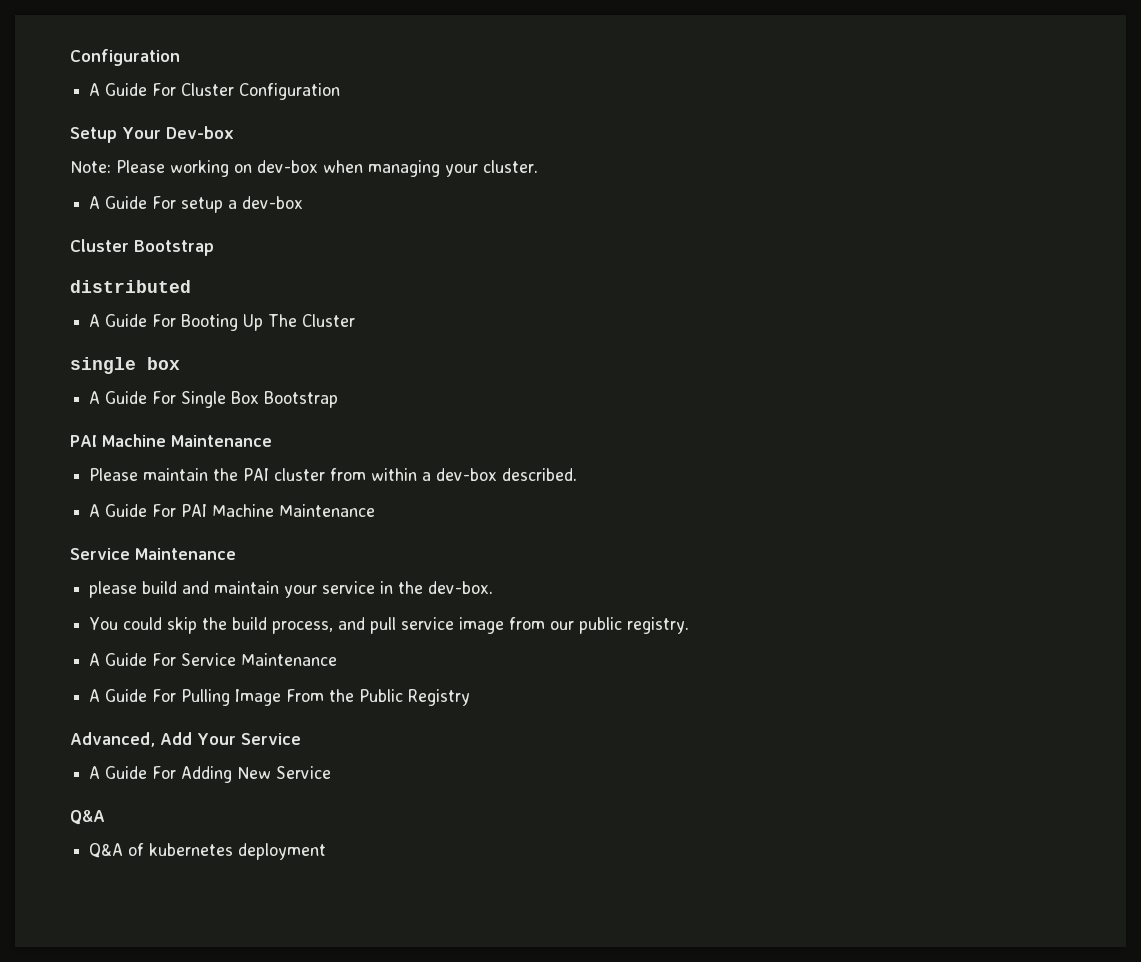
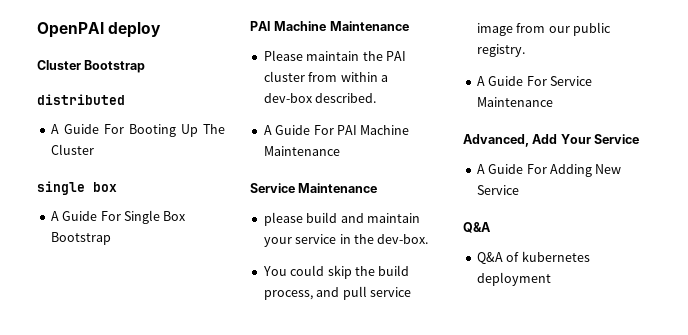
[70,49,180,66] [89,83,341,100] [70,126,234,143] [70,160,538,177] [89,196,304,213] Configuration // A Guide For Cluster Configuration // Setup Your Dev-box // Note: Please working on dev-box when managing your cluster. // A Guide For setup a dev-box -> [37,22,162,38] OpenPAI deploy
[89,689,471,706] // A Guide For Pulling Image From the Public Registry -> (553, 102) none

